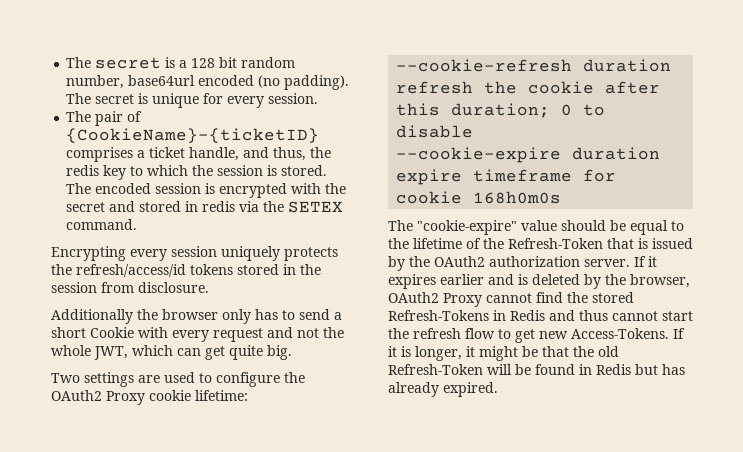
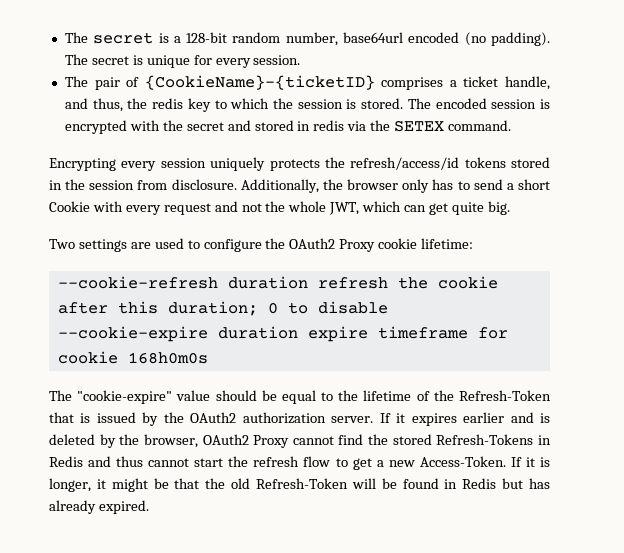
[191,57,238,68] 128 bit -> [186,32,228,43] 128-bit
[51,309,133,324] // Additionally -> [240,179,319,193] Additionally,
[539,328,669,339] new Access-Tokens. -> [376,456,506,467] a new Access-Token.

